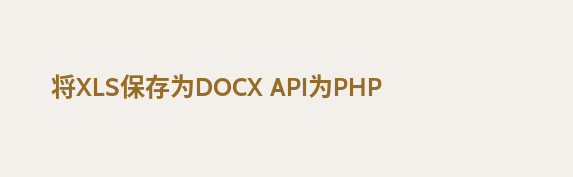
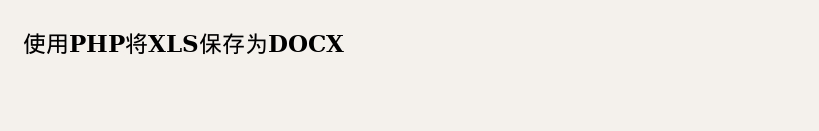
(51, 86) none -> [23,33,125,55] 使用PHP
[269,74,382,99] API为PHP -> (344, 43) none

